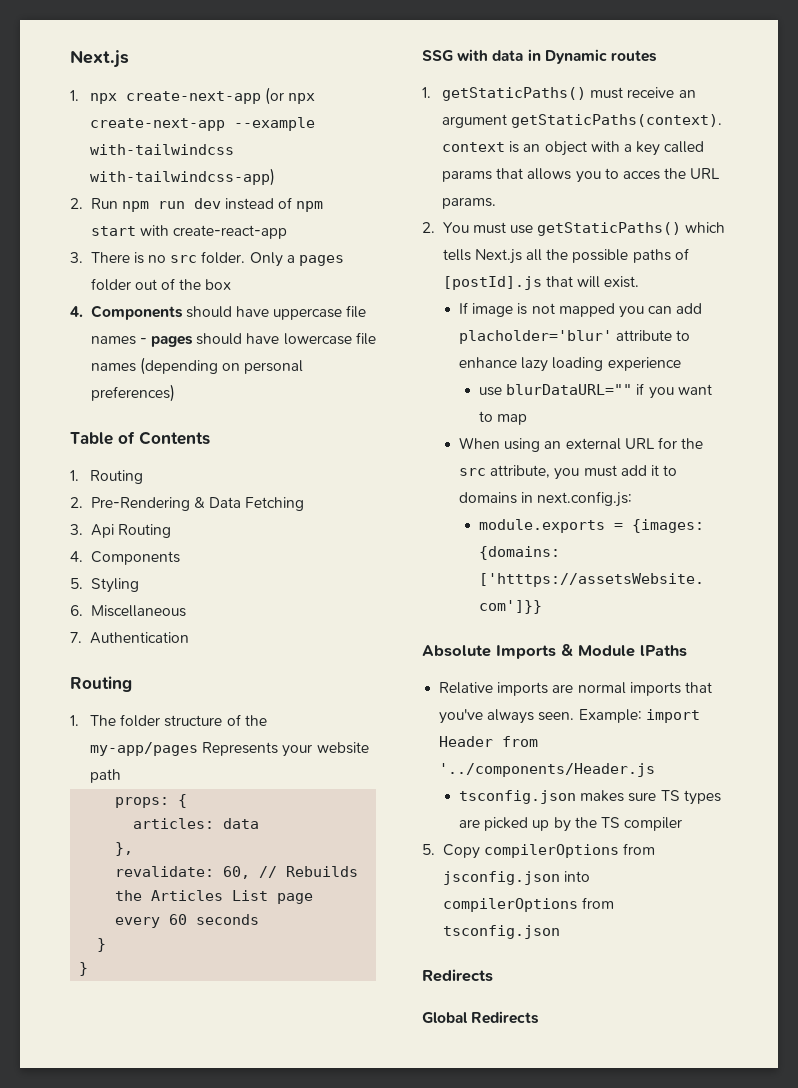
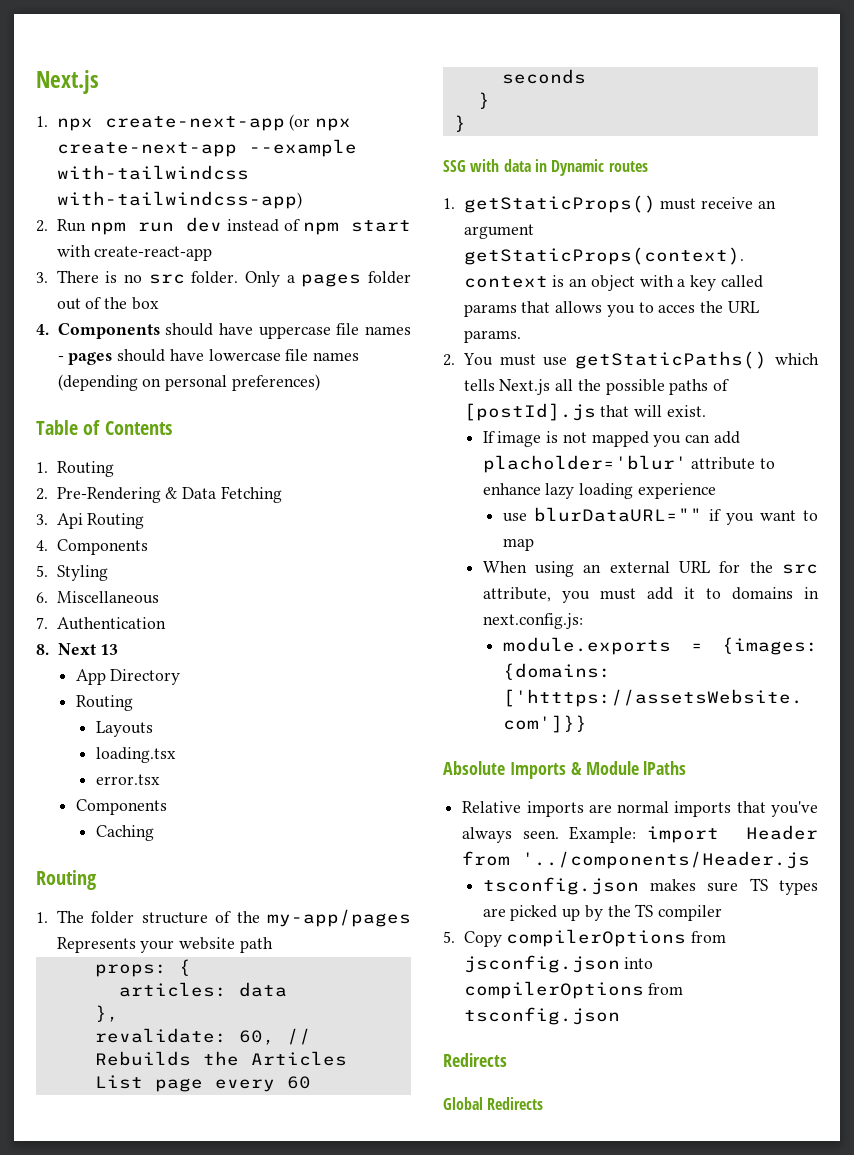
(190, 638) none -> [36,643,119,655] [75,669,181,685] [75,695,133,711] [96,721,154,737] [96,747,177,763] [96,774,161,785] [75,799,167,815] [96,825,155,841] // 8. Next 13 // App Directory // Routing // Layouts // loading.tsx // error.tsx // Components // Caching
[442,87,587,101] getStaticPaths() -> [463,195,656,213] getStaticProps()
[511,114,723,128] getStaticPaths(context). -> [463,247,744,265] getStaticProps(context).

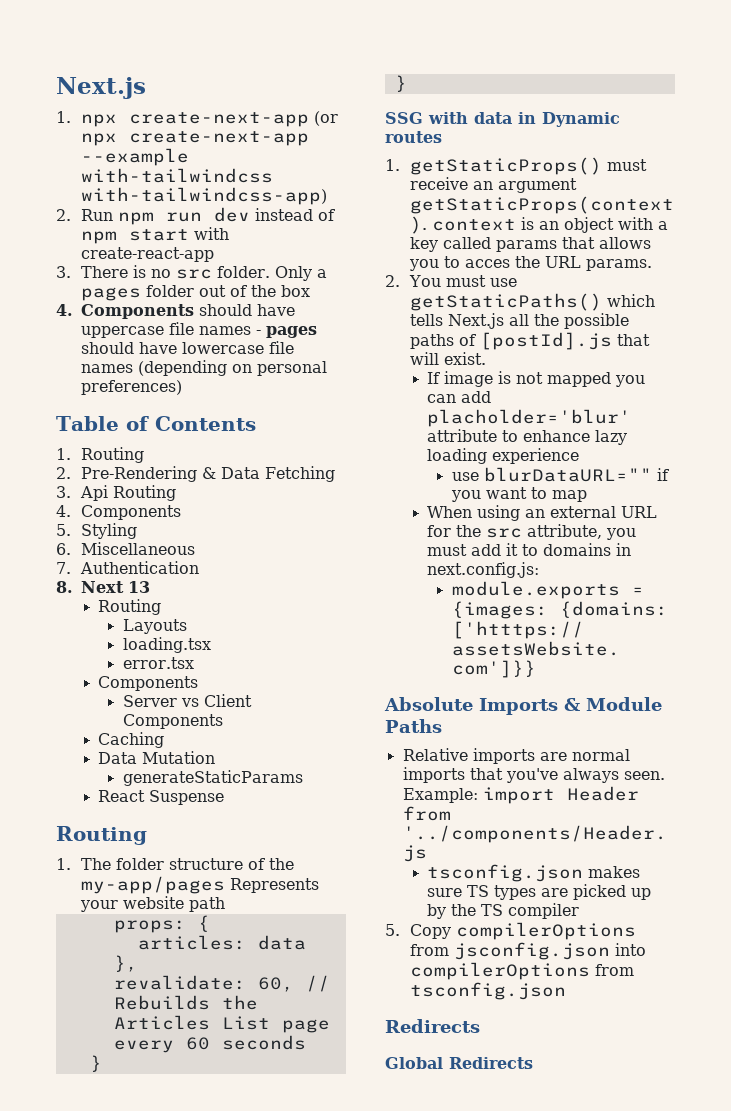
[75,669,181,685] // App Directory -> (150, 587) none
[96,825,155,841] Caching -> [122,694,252,707] [122,714,223,729] [98,732,165,748] [98,751,216,764] [122,770,303,786] [98,790,225,805] Server vs Client Components // Caching // Data Mutation // generateStaticParams // React Suspense
[643,761,687,775] lPaths -> [385,719,442,733] Paths

